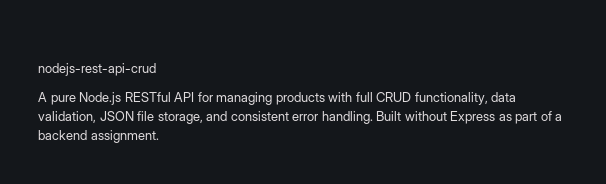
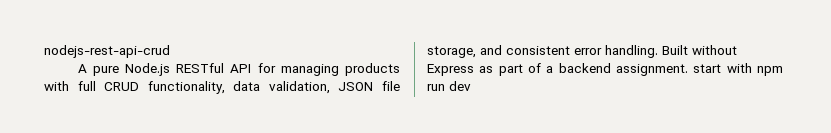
(159, 136) none -> [693,63,783,76] [427,81,471,91] start with npm run dev

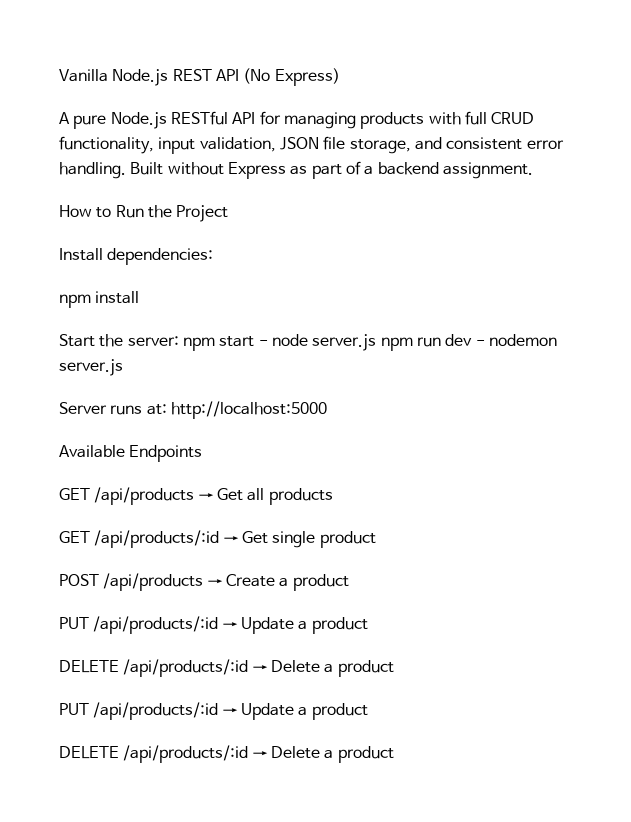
[44,45,170,58] nodejs-rest-api-crud -> [59,68,340,86] Vanilla Node.js REST API (No Express)
[233,81,261,91] data -> [158,137,196,154] input
[693,63,783,76] [427,81,471,91] start with npm run dev -> [59,205,229,222] [59,248,214,265] [59,291,140,308] [59,334,557,351] [59,359,123,376] [59,401,327,419] [59,445,203,462] [59,487,333,505] [59,530,376,548] [59,573,349,591] [59,616,368,634] [59,659,394,677] [59,702,368,720] [59,745,394,763] // How to Run the Project // Install dependencies: // npm install // Start the server: npm start - node server.js npm run dev - nodemon server.js // Server runs at: http://localhost:5000 // Available Endpoints // GET /api/products → Get all products // GET /api/products/:id → Get single product // POST /api/products → Create a product // PUT /api/products/:id → Update a product // DELETE /api/products/:id → Delete a product // PUT /api/products/:id → Update a product // DELETE /api/products/:id → Delete a product

